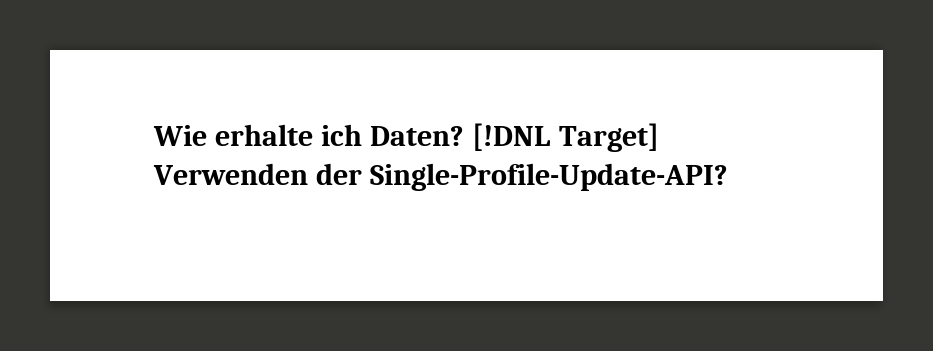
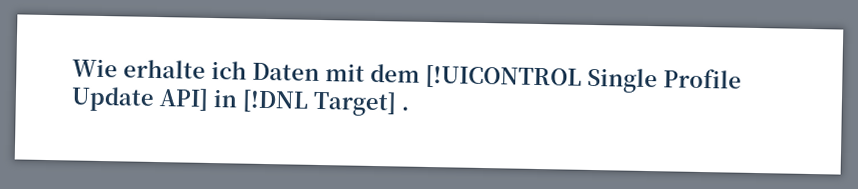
[370,123,659,152] [153,163,729,191] Daten? [!DNL Target] Verwenden der Single-Profile-Update-API? -> [252,62,742,94] [71,86,409,117] Daten mit dem [!UICONTROL Single Profile Update API] in [!DNL Target] .

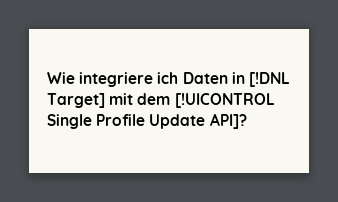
[123,59,206,79] erhalte -> [79,72,154,87] integriere
(320, 71) none -> [231,72,290,87] [47,93,105,108] in [!DNL Target]
[159,88,409,117] API] in [!DNL Target] . -> [209,113,247,129] API]?

